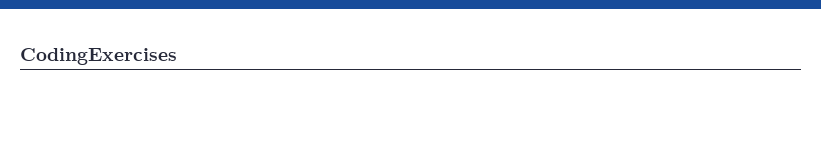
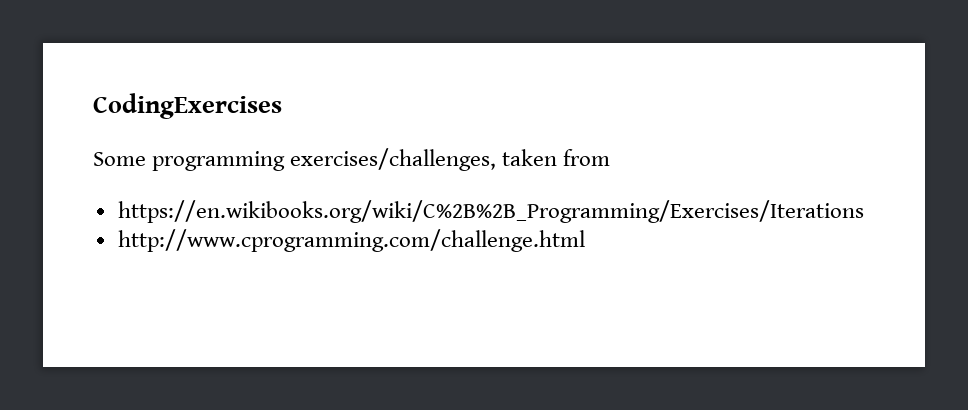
(177, 56) none -> [93,148,611,171] [117,200,864,223] [117,229,585,252] // Some programming exercises/challenges, taken from // https://en.wikibooks.org/wiki/C%2B%2B_Programming/Exercises/Iterations // http://www.cprogramming.com/challenge.html

